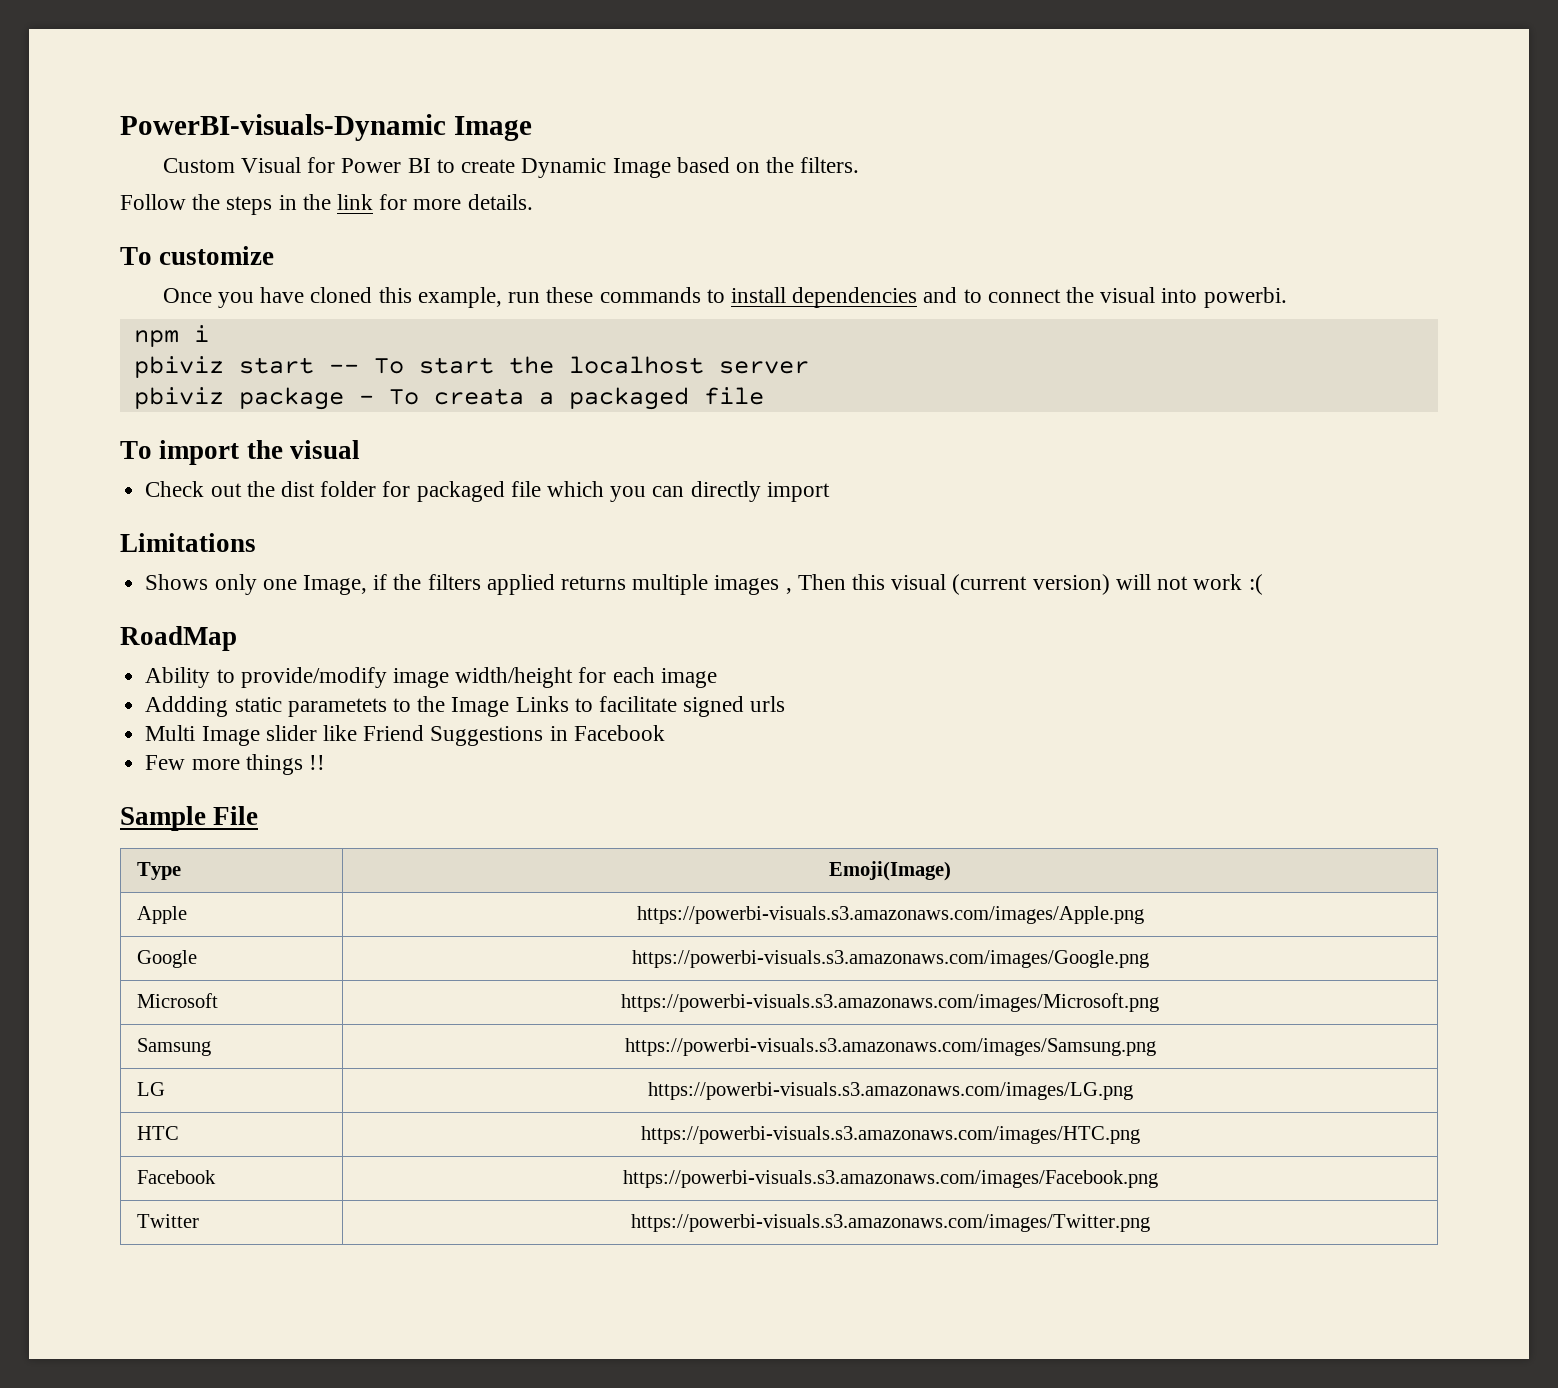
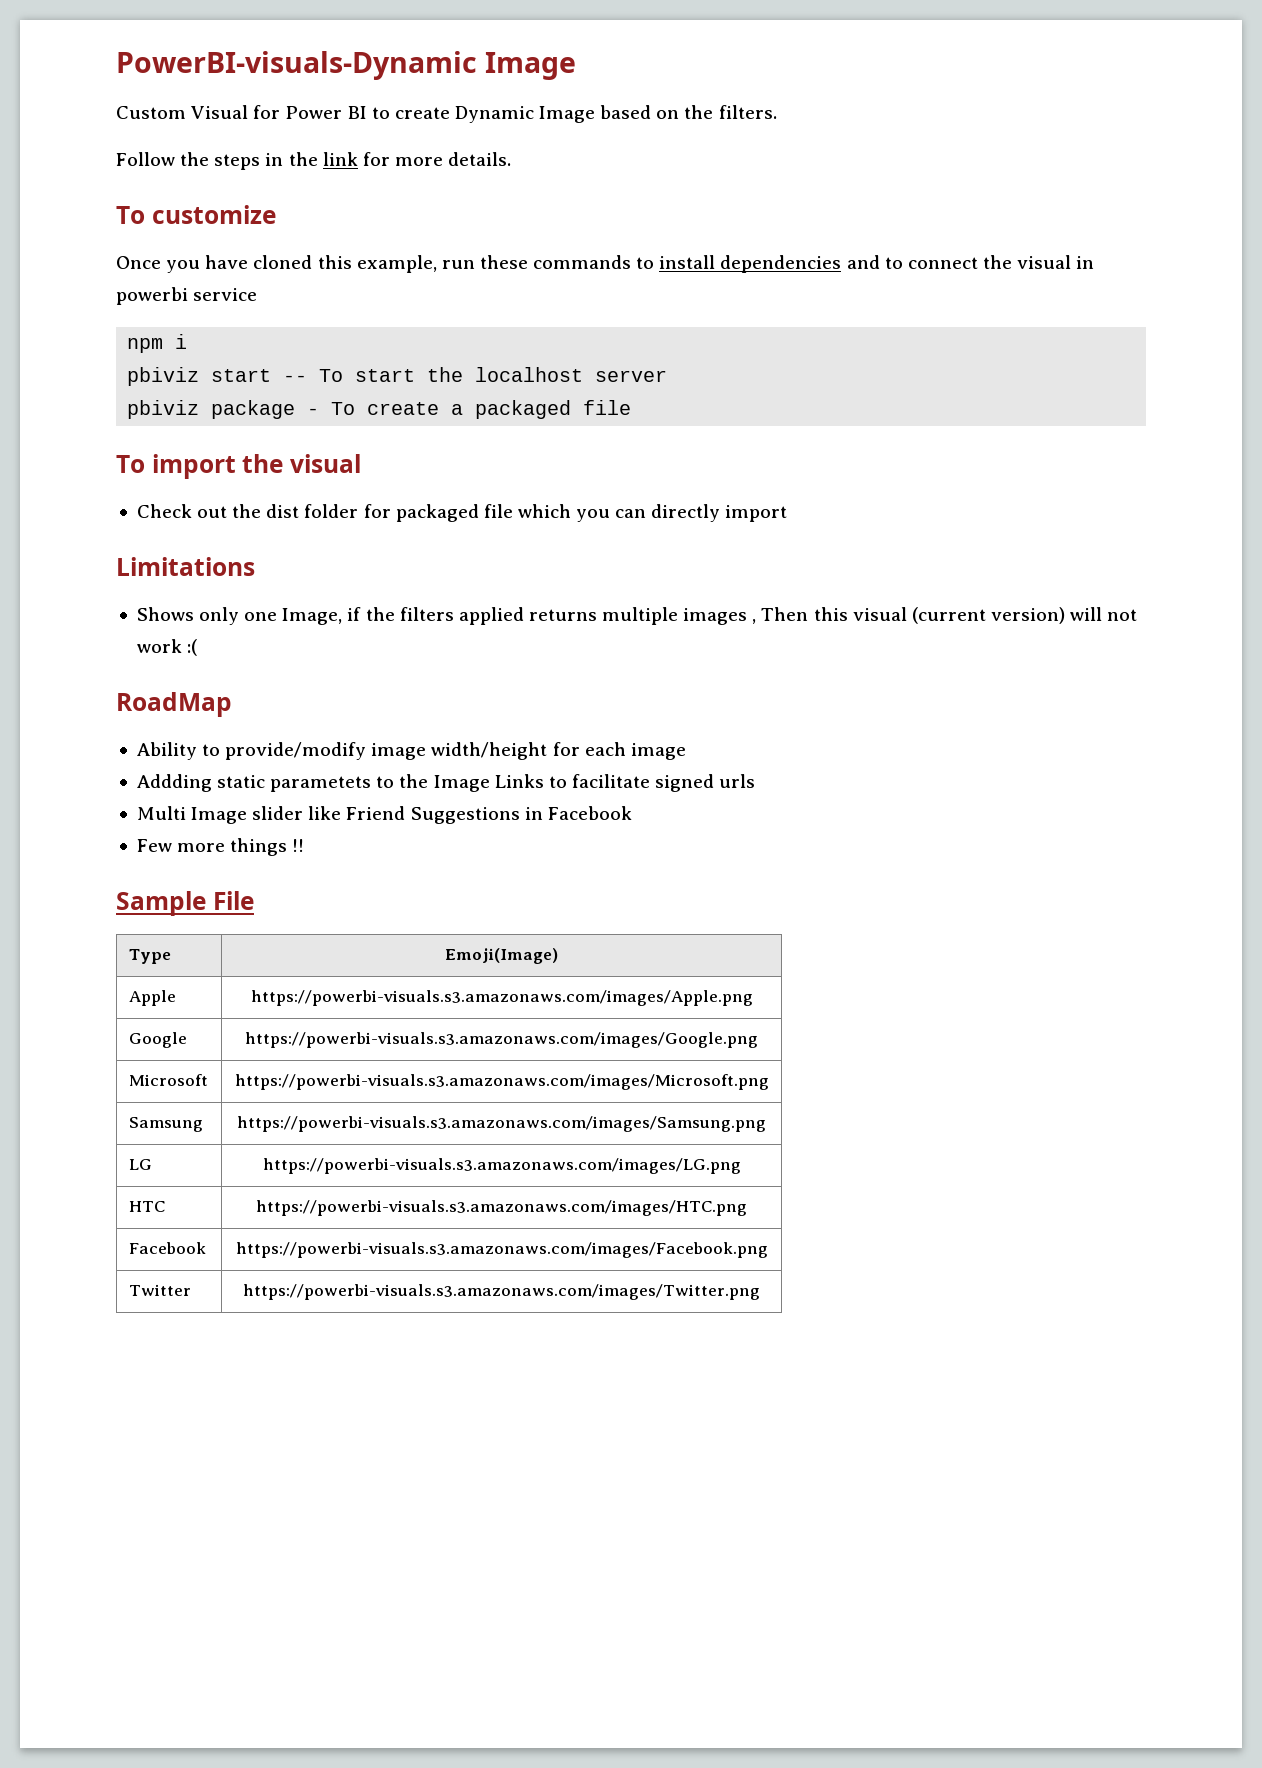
[1161,287,1287,308] into powerbi. -> [1076,256,1095,269] [116,287,258,305] in powerbi service
[433,388,524,405] creata -> [367,402,440,415] create

